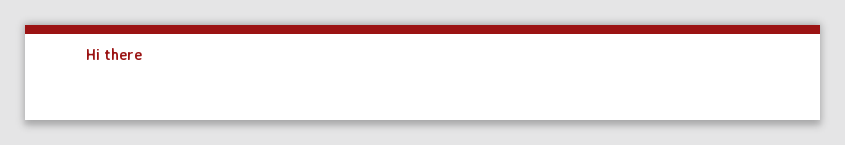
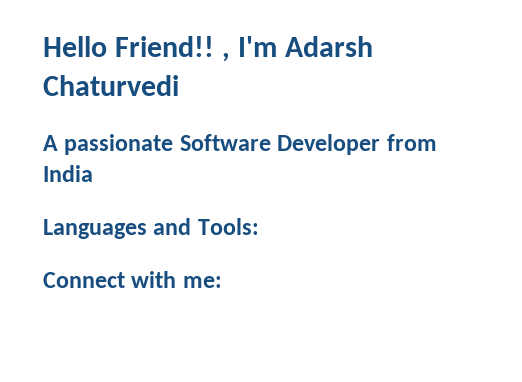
[86,48,143,60] Hi there -> [43,36,374,62] [43,75,179,96] [43,134,437,155] [43,165,93,182] [43,218,259,239] [43,271,222,288] Hello Friend!! , I'm Adarsh Chaturvedi // A passionate Software Developer from India // Languages and Tools: // Connect with me:

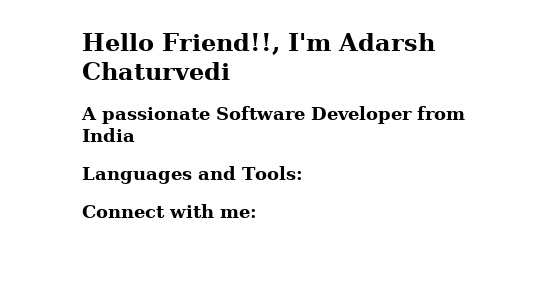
[115,36,231,62] Friend!! , -> [162,33,280,55] Friend!!,

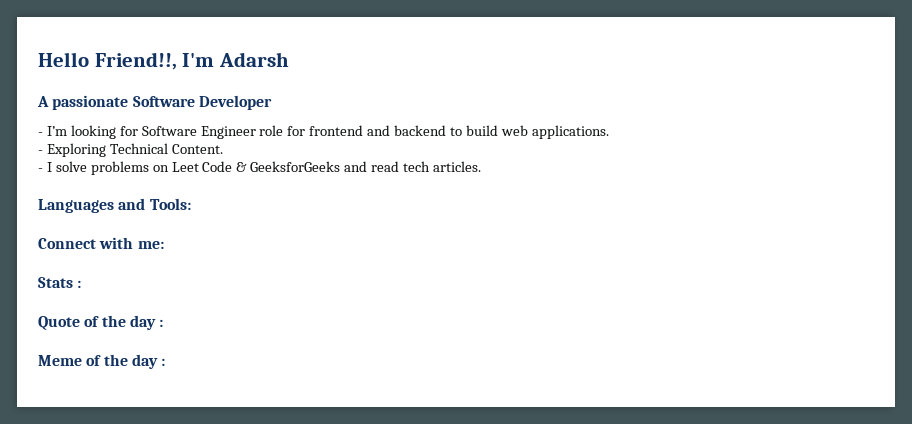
[82,62,230,80] Chaturvedi -> (289, 59) none
[417,106,465,120] [82,128,135,142] from India -> [38,125,609,139] [38,143,223,157] [38,161,481,175] // - I’m looking for Software Engineer role for frontend and backend to build web applications. // - Exploring Technical Content. // - I solve problems on Leet Code & GeeksforGeeks and read tech articles.
(257, 213) none -> [38,277,82,288] [38,315,164,330] [38,354,166,369] // Stats : // Quote of the day : // Meme of the day :

